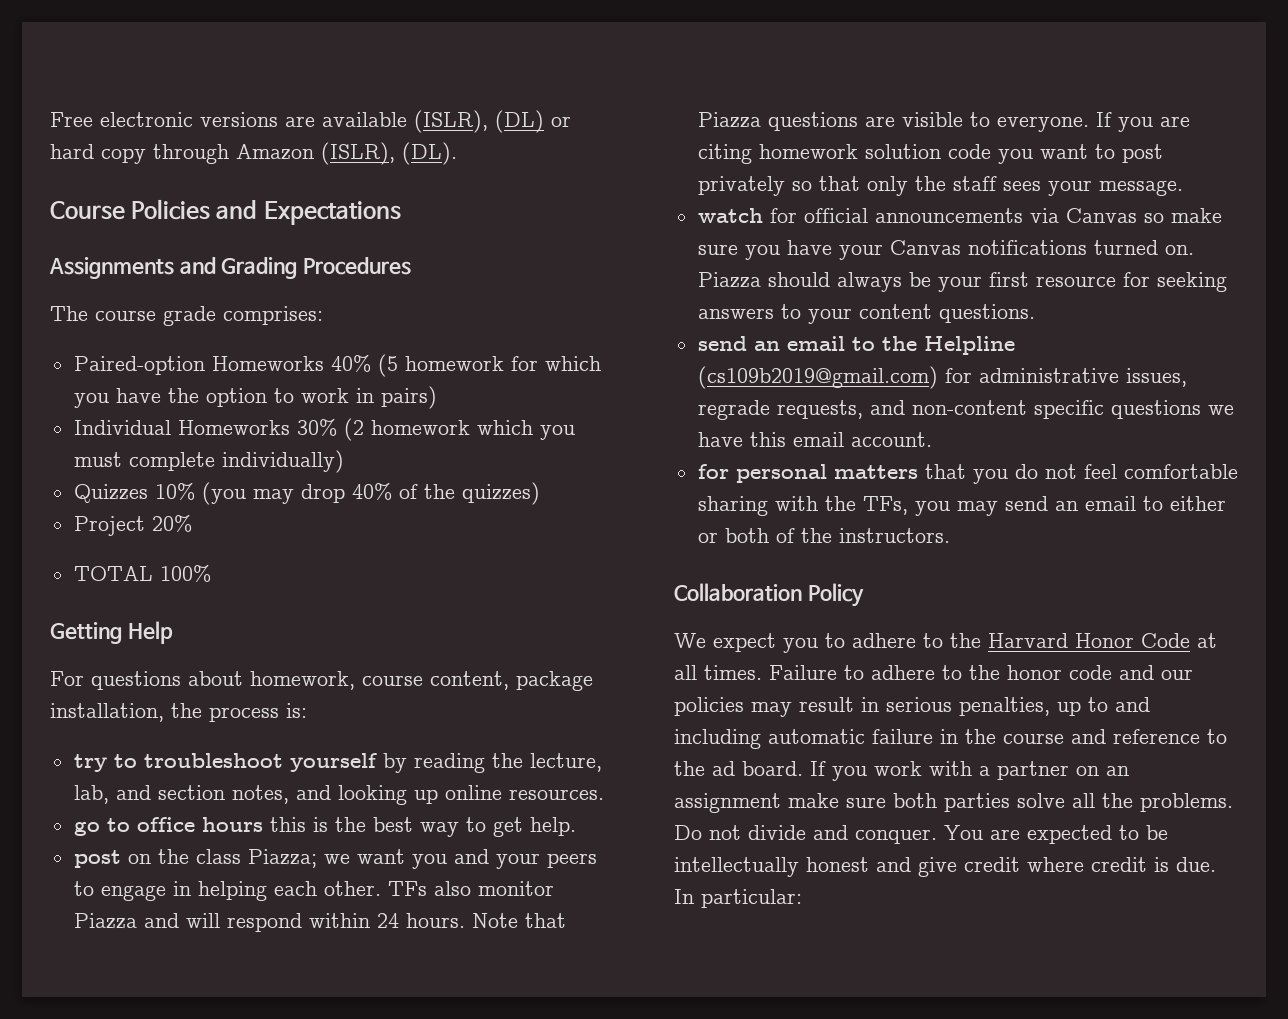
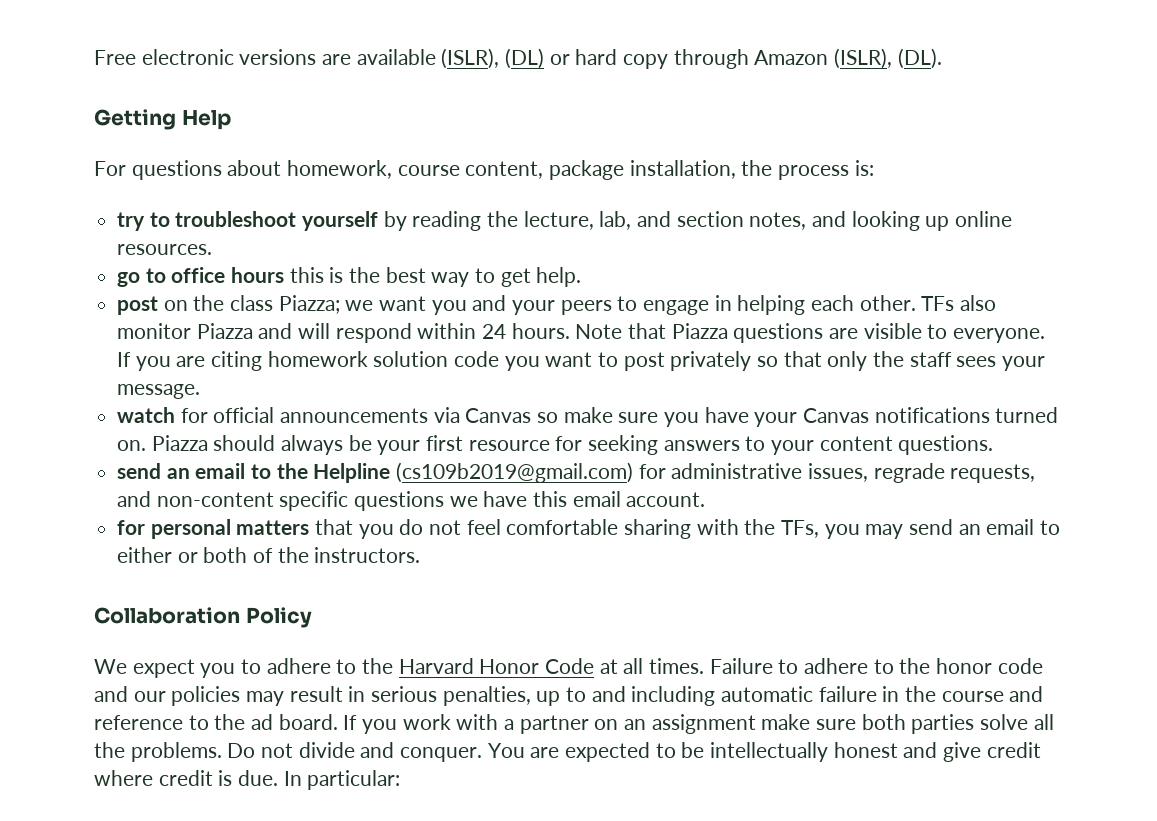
[50,199,401,225] [49,257,411,279] [50,306,323,326] [73,354,601,377] [73,386,437,409] [73,418,575,441] [73,450,344,473] [73,482,540,505] [73,514,192,536] [73,564,211,582] // Course Policies and Expectations // Assignments and Grading Procedures // The course grade comprises: // Paired-option Homeworks 40% (5 homework for which you have the option to work in pairs) // Individual Homeworks 30% (2 homework which you must complete individually) // Quizzes 10% (you may drop 40% of the quizzes) // Project 20% // TOTAL 100% -> (942, 58) none

